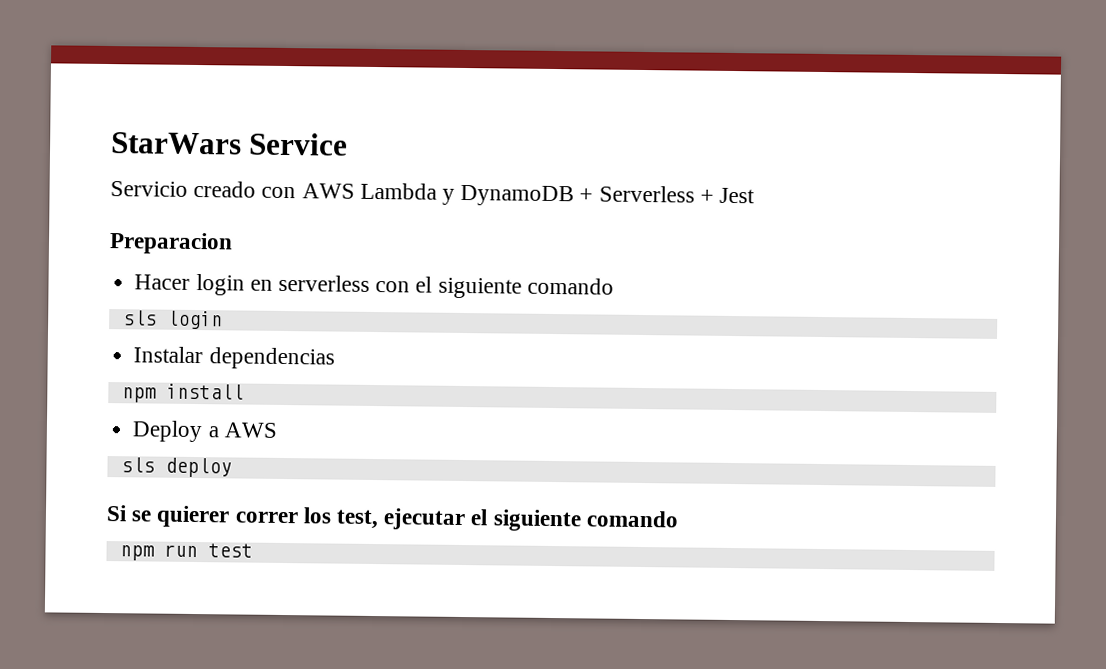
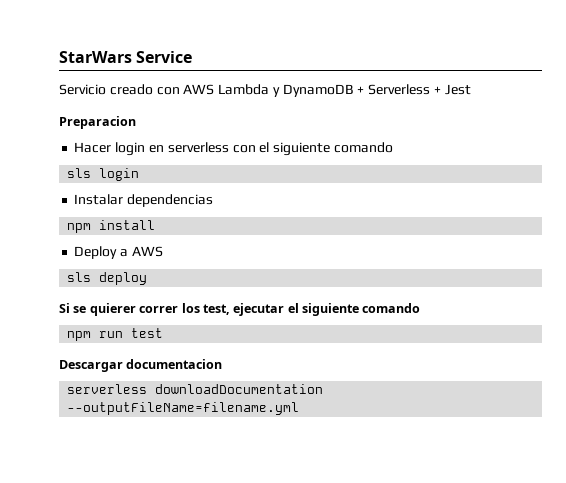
(253, 550) none -> [59,359,223,372] [67,384,324,394] [67,402,300,415] // Descargar documentacion // serverless downloadDocumentation --outputFileName=filename.yml

